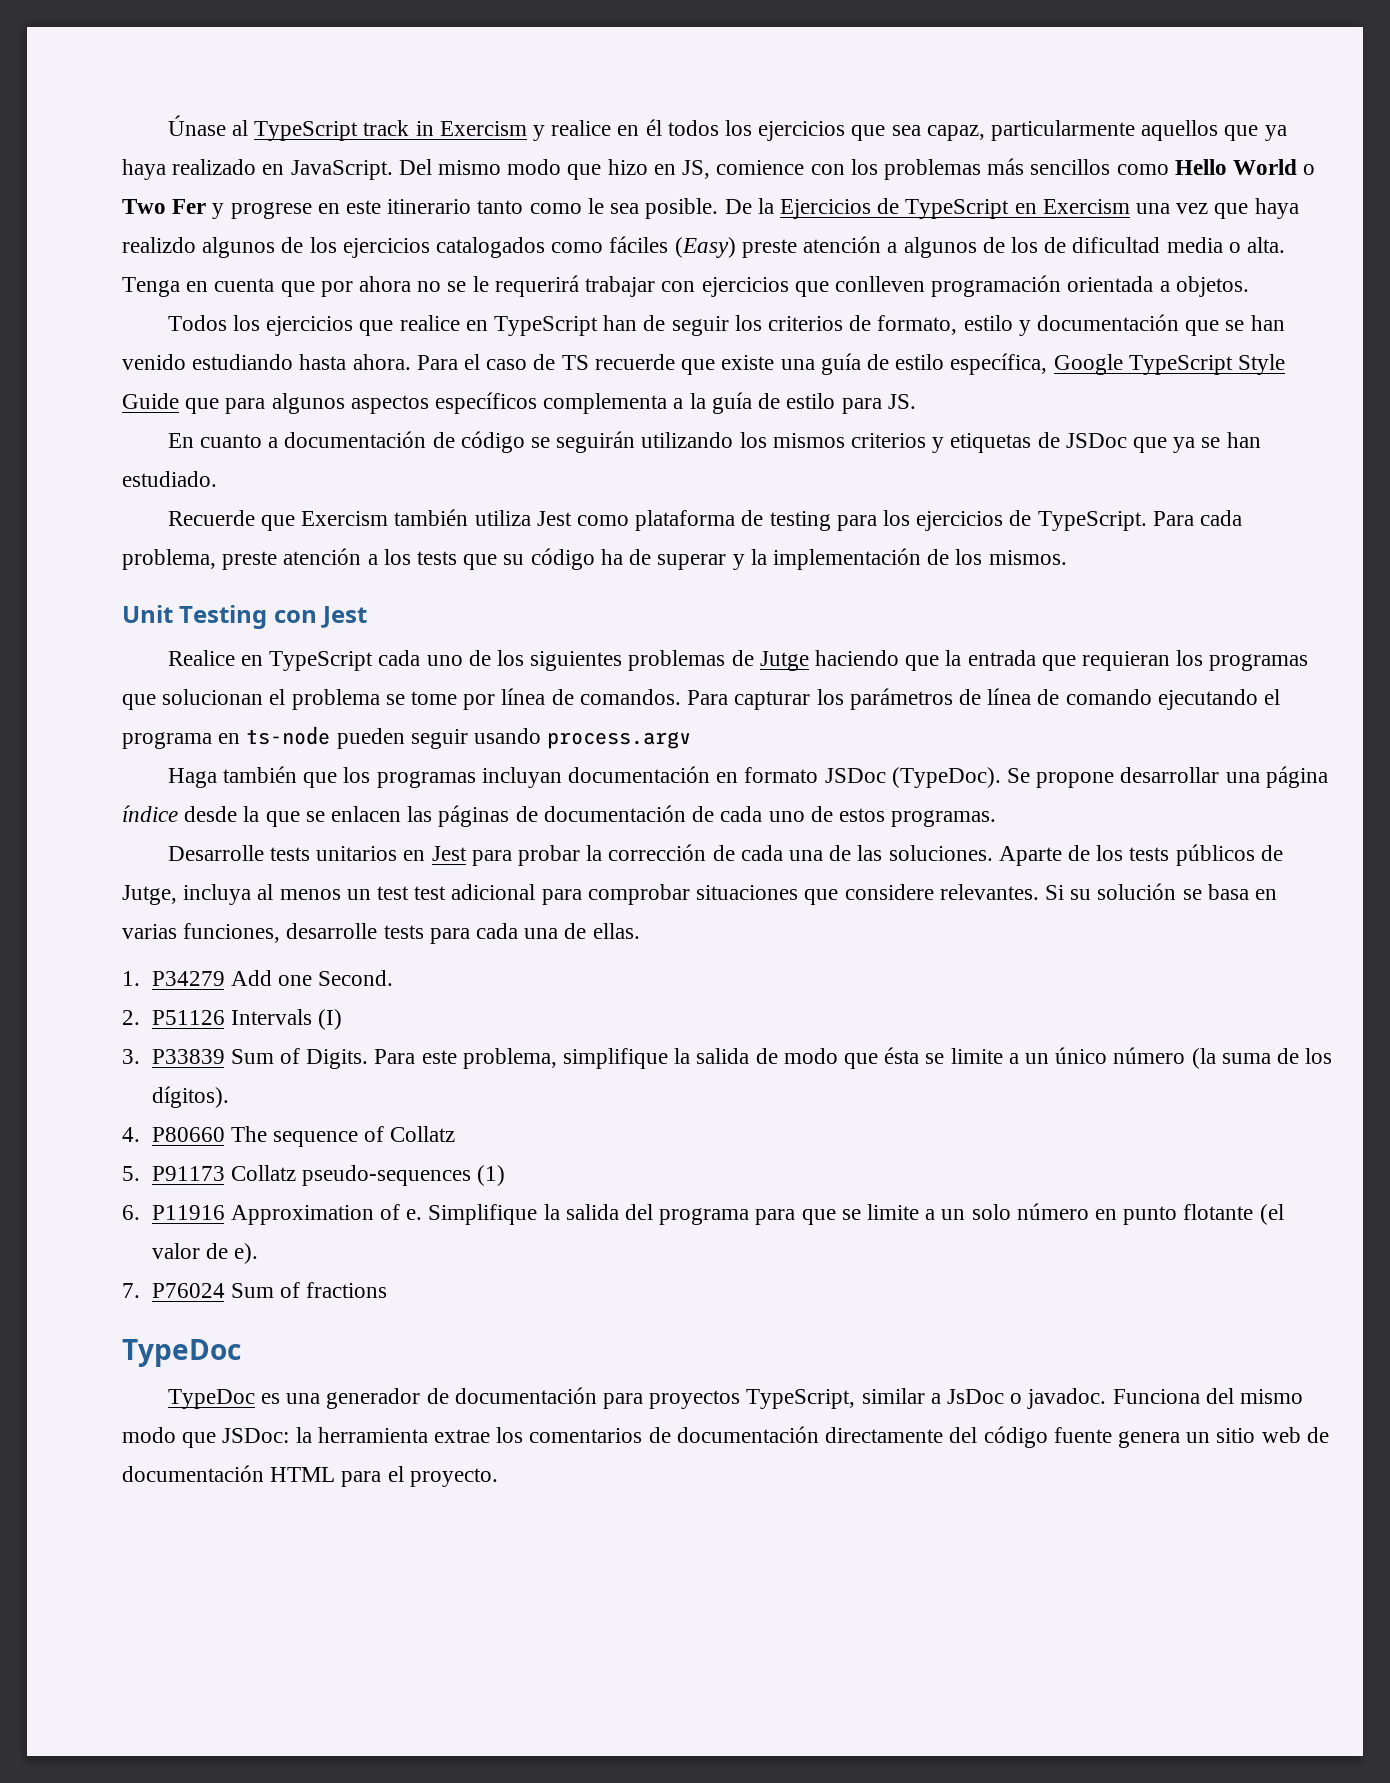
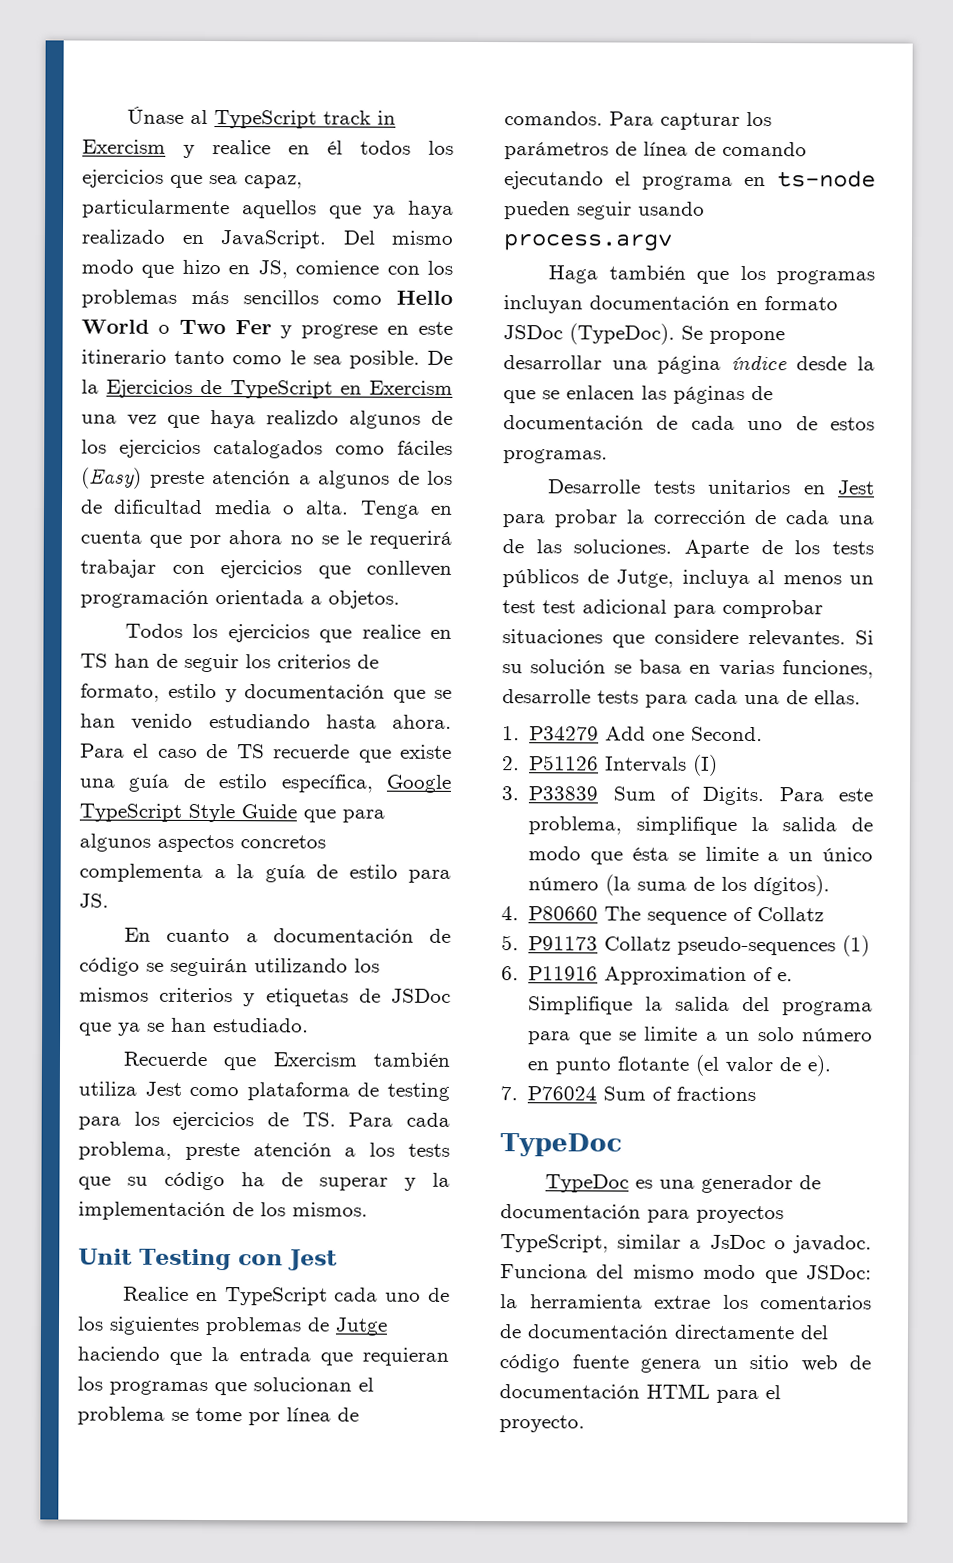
[493,316,598,336] TypeScript -> [80,653,108,668] TS
[435,392,538,414] específicos -> [240,835,326,849] concretos
[1037,511,1147,531] TypeScript. -> [301,1112,336,1127] TS.

